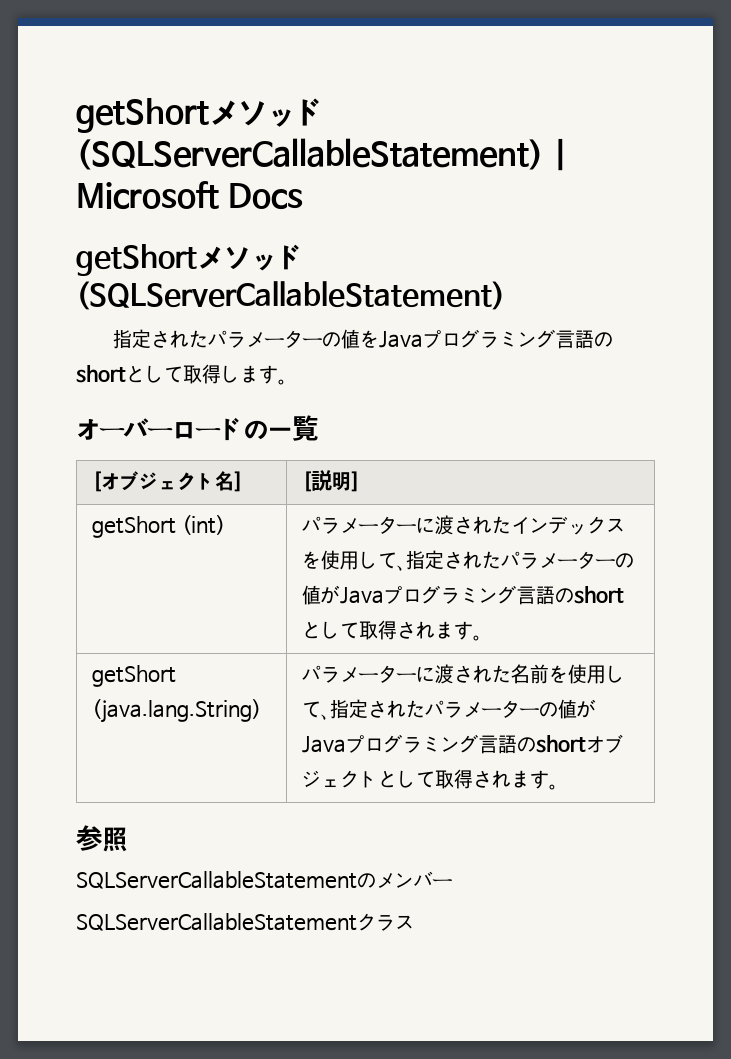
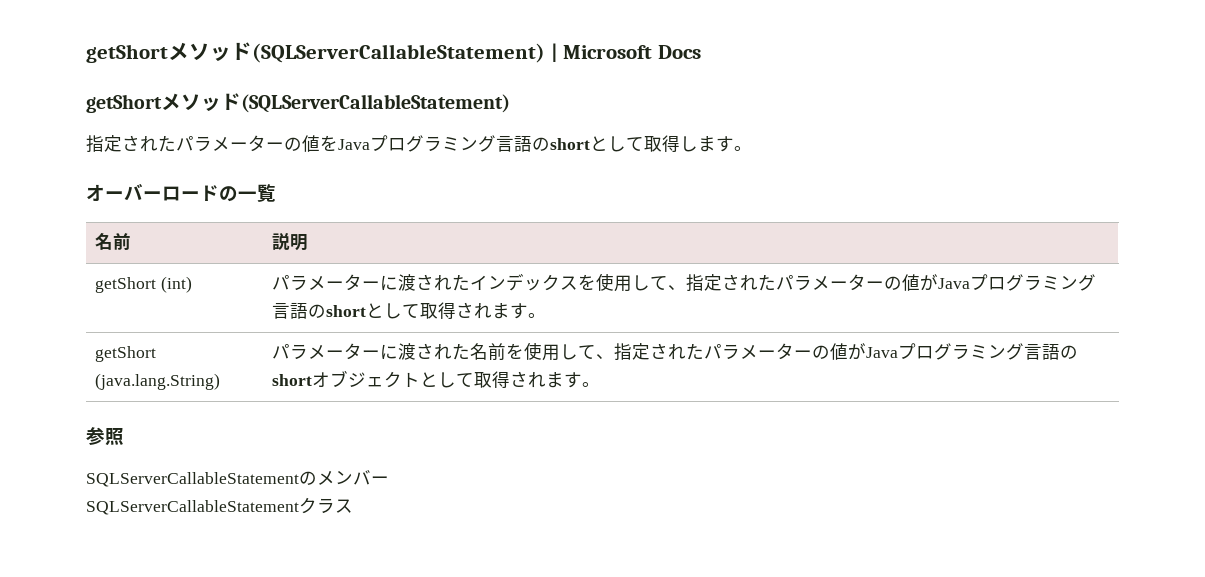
[92,471,244,492] [302,471,312,492] [オブジェクト名] | [ -> [94,233,131,250] 名前 |
[351,471,361,492] ] -> (308, 242) none

